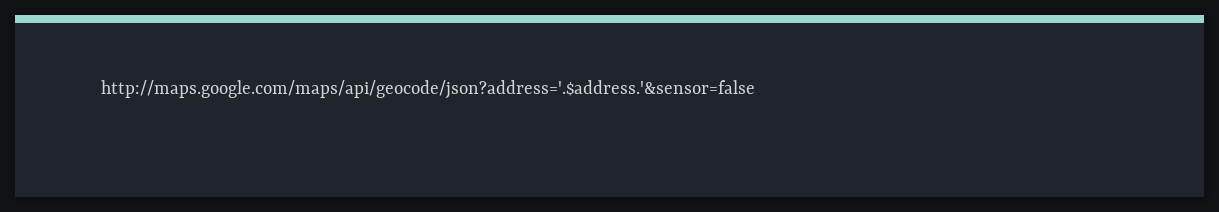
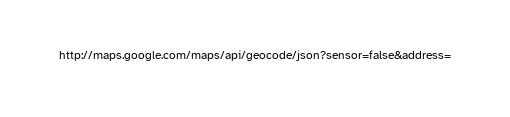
[101,80,755,99] http://maps.google.com/maps/api/geocode/json?address='.$address.'&sensor=false -> [59,50,451,61] http://maps.google.com/maps/api/geocode/json?sensor=false&address=

